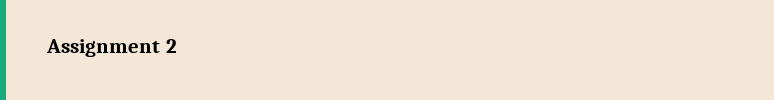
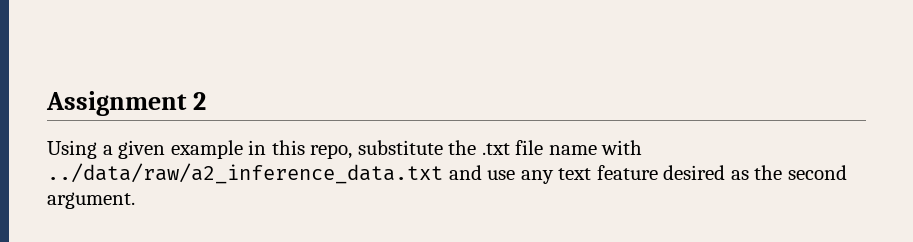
(177, 46) none -> [47,140,643,159] [47,163,847,184] [47,192,135,209] // Using a given example in this repo, substitute the .txt file name with ../data/raw/a2_inference_data.txt and use any text feature desired as the second argument.

